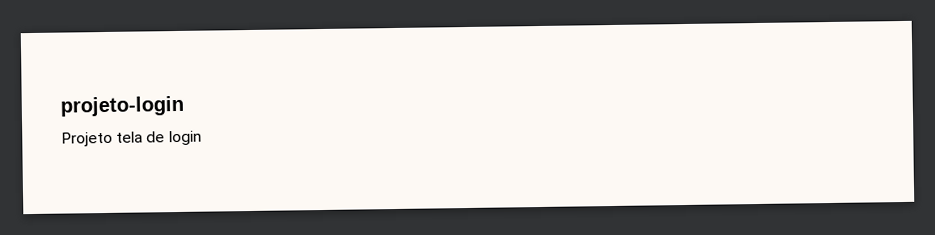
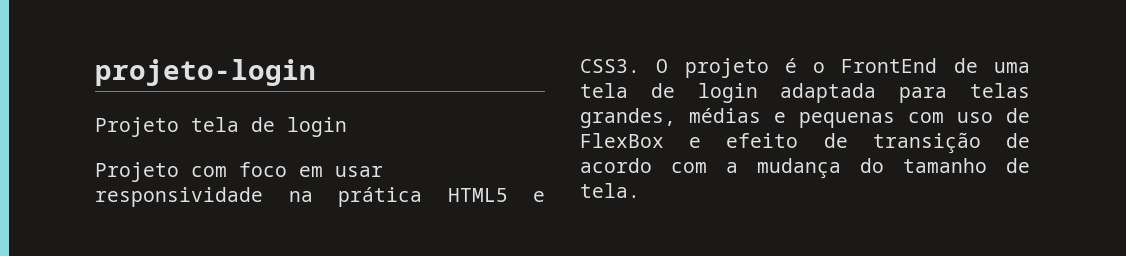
(202, 138) none -> [95,162,383,182] [95,187,545,207] [580,58,1030,78] [580,83,1030,103] [580,108,1030,128] [580,132,1030,154] [580,158,1030,179] [580,183,640,198] // Projeto com foco em usar responsividade na prática HTML5 e CSS3. O projeto é o FrontEnd de uma tela de login adaptada para telas grandes, médias e pequenas com uso de FlexBox e efeito de transição de acordo com a mudança do tamanho de tela.

